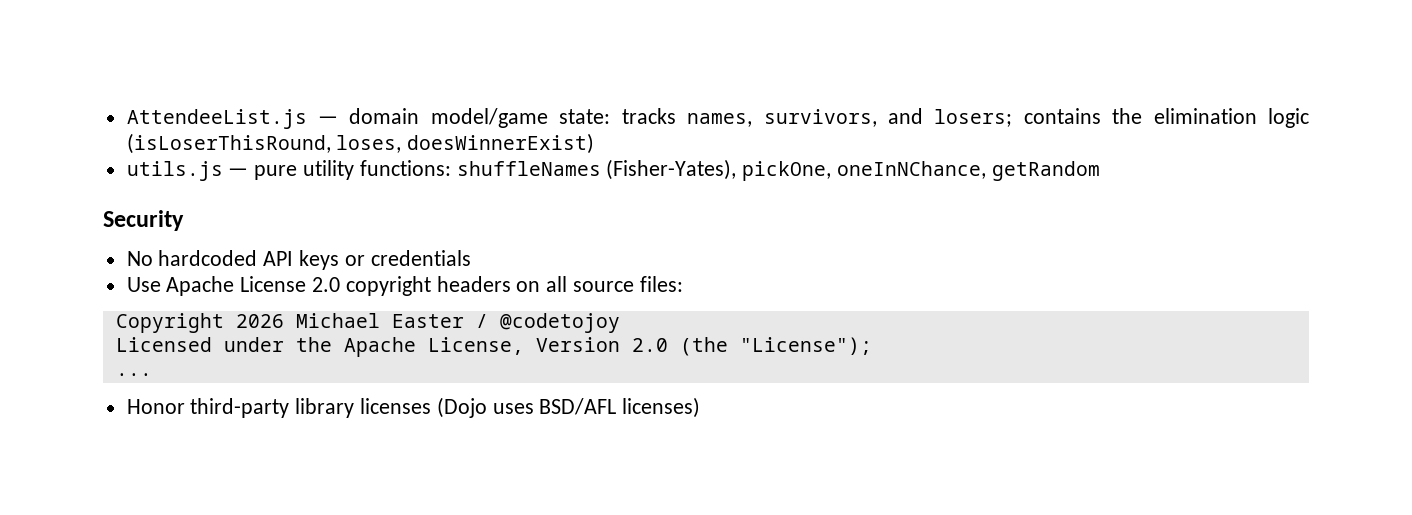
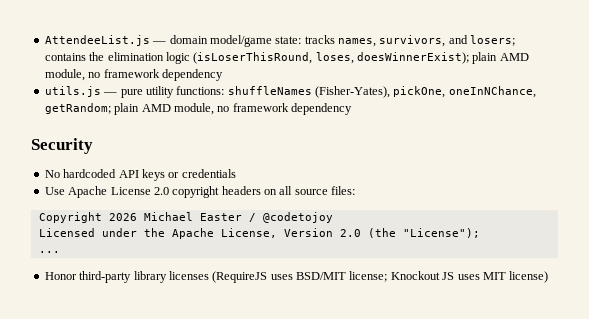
[407,133,595,154] doesWinnerExist) -> [357,52,529,64] [44,69,223,81] doesWinnerExist); plain AMD module, no framework dependency
[991,161,1100,181] getRandom -> [44,103,352,115] getRandom; plain AMD module, no framework dependency
[436,397,701,418] (Dojo uses BSD/AFL licenses) -> [212,271,549,283] (RequireJS uses BSD/MIT license; Knockout JS uses MIT license)

